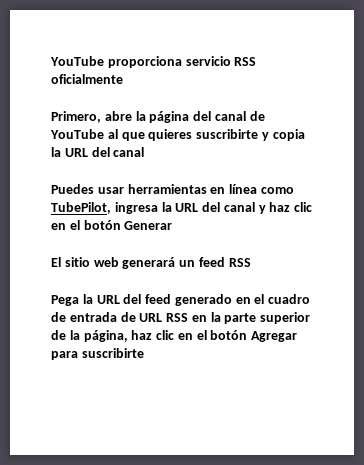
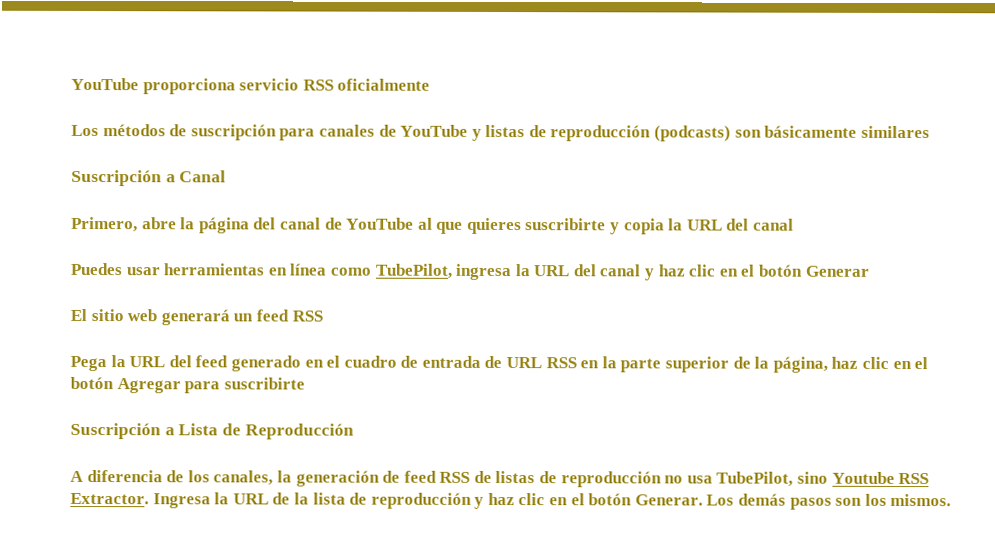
(123, 79) none -> [71,124,930,142] [71,169,227,187] // Los métodos de suscripción para canales de YouTube y listas de reproducción (podcasts) son básicamente similares // Suscripción a Canal
(144, 353) none -> [70,422,354,440] [70,469,930,488] [70,492,952,510] // Suscripción a Lista de Reproducción // A diferencia de los canales, la generación de feed RSS de listas de reproducción no usa TubePilot, sino Youtube RSS Extractor. Ingresa la URL de la lista de reproducción y haz clic en el botón Generar. Los demás pasos son los mismos.

